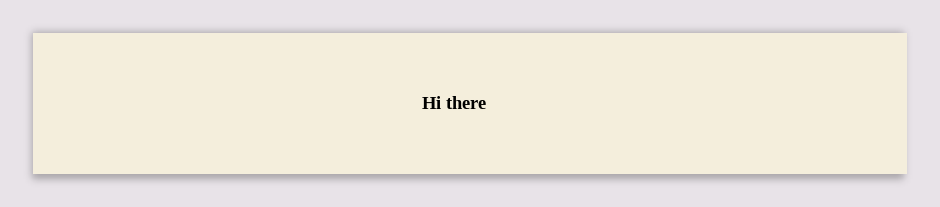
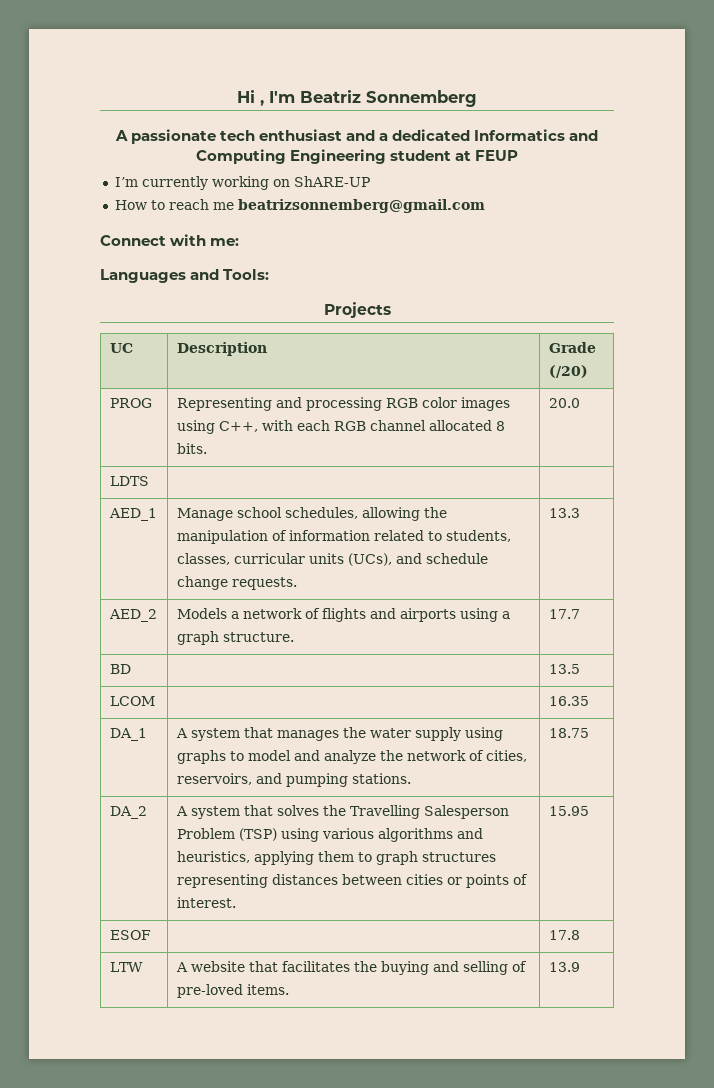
[446,96,486,109] there -> [260,90,477,107] [114,129,599,144] [195,149,519,164] [114,176,370,190] [114,199,485,213] [100,234,240,246] [100,269,270,283] [323,302,391,318] [109,343,133,353] [176,342,267,356] [548,342,596,353] [548,365,588,378] [109,398,152,408] [176,397,510,411] [176,420,505,434] [176,443,207,454] [548,398,580,408] [109,476,149,486] [108,508,157,521] [176,507,447,521] [176,530,511,544] [176,553,488,566] [176,576,297,590] [548,508,580,518] [108,609,157,622] [176,608,510,622] [176,631,294,645] [548,609,580,619] [109,664,131,674] [548,664,580,674] [109,696,155,706] [548,696,589,706] [109,728,147,741] [175,727,503,741] [176,750,527,764] [176,773,411,787] [548,728,589,738] [109,806,147,819] [175,805,509,819] [176,828,483,842] [176,851,496,865] [176,874,528,888] [176,897,236,908] [548,806,589,816] [109,930,151,940] [548,930,580,940] [109,962,143,972] [175,961,527,975] [176,984,289,998] [548,962,580,972] , I'm Beatriz Sonnemberg // A passionate tech enthusiast and a dedicated Informatics and Computing Engineering student at FEUP // I’m currently working on ShARE-UP // How to reach me beatrizsonnemberg@gmail.com // Connect with me: // Languages and Tools: // Projects // UC | Description | Grade (/20) // PROG | Representing and processing RGB color images using C++, with each RGB channel allocated 8 bits. | 20.0 // LDTS | | // AED_1 | Manage school schedules, allowing the manipulation of information related to students, classes, curricular units (UCs), and schedule change requests. | 13.3 // AED_2 | Models a network of flights and airports using a graph structure. | 17.7 // BD | | 13.5 // LCOM | | 16.35 // DA_1 | A system that manages the water supply using graphs to model and analyze the network of cities, reservoirs, and pumping stations. | 18.75 // DA_2 | A system that solves the Travelling Salesperson Problem (TSP) using various algorithms and heuristics, applying them to graph structures representing distances between cities or points of interest. | 15.95 // ESOF | | 17.8 // LTW | A website that facilitates the buying and selling of pre-loved items. | 13.9

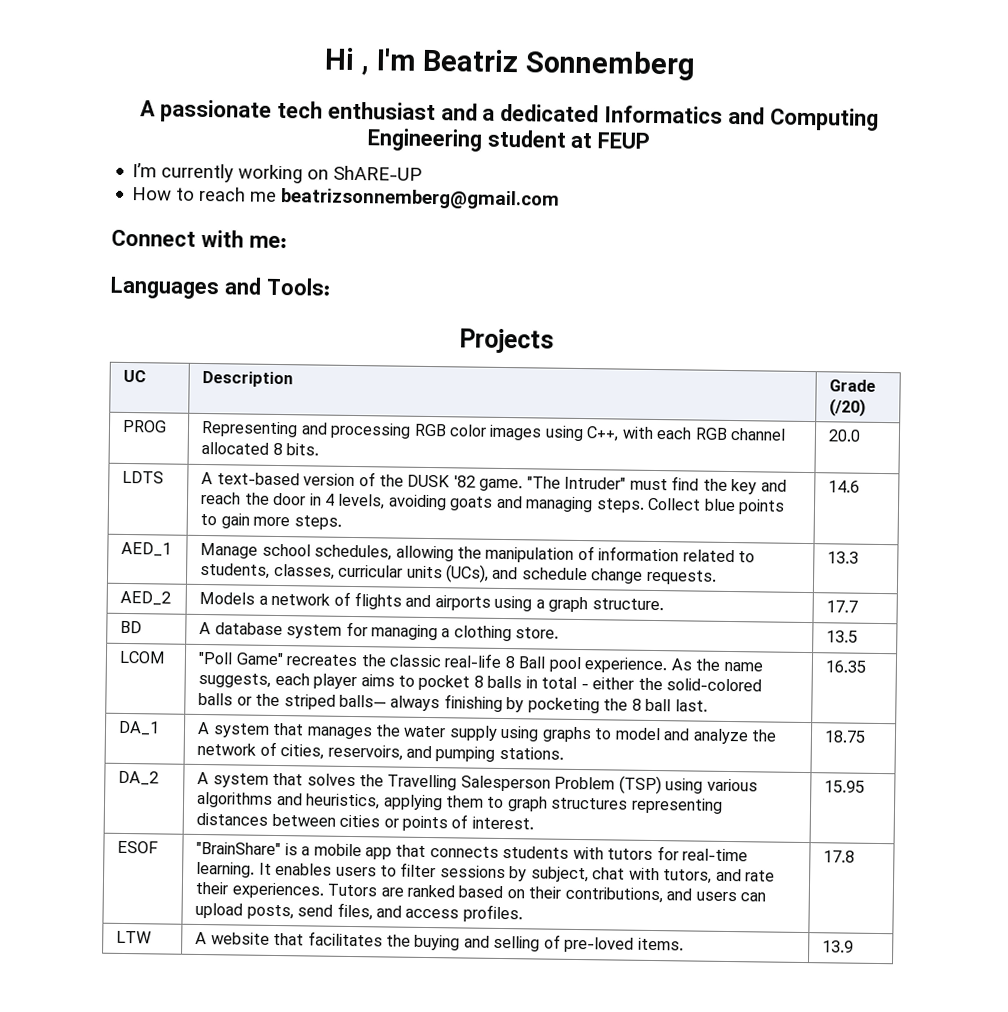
(149, 481) | -> [201,471,787,495] [201,491,786,515] [200,513,342,530] [828,480,861,493] A text-based version of the DUSK '82 game. "The Intruder" must find the key and reach the door in 4 levels, avoiding goats and managing steps. Collect blue points to gain more steps. | 14.6
[548,664,580,674] [109,696,155,706] | 13.5 // LCOM | -> [199,621,560,642] [826,630,859,643] [119,650,167,664] [198,651,763,674] [198,672,763,692] [198,692,708,714] A database system for managing a clothing store. | 13.5 // LCOM | "Poll Game" recreates the classic real-life 8 Ball pool experience. As the name suggests, each player aims to pocket 8 balls in total - either the solid-colored balls or the striped balls— always finishing by pocketing the 8 ball last.
(151, 935) none -> [196,841,749,862] [196,861,776,884] [195,881,767,904] [195,902,523,923] "BrainShare" is a mobile app that connects students with tutors for real-time learning. It enables users to filter sessions by subject, chat with tutors, and rate their experiences. Tutors are ranked based on their contributions, and users can upload posts, send files, and access profiles.

